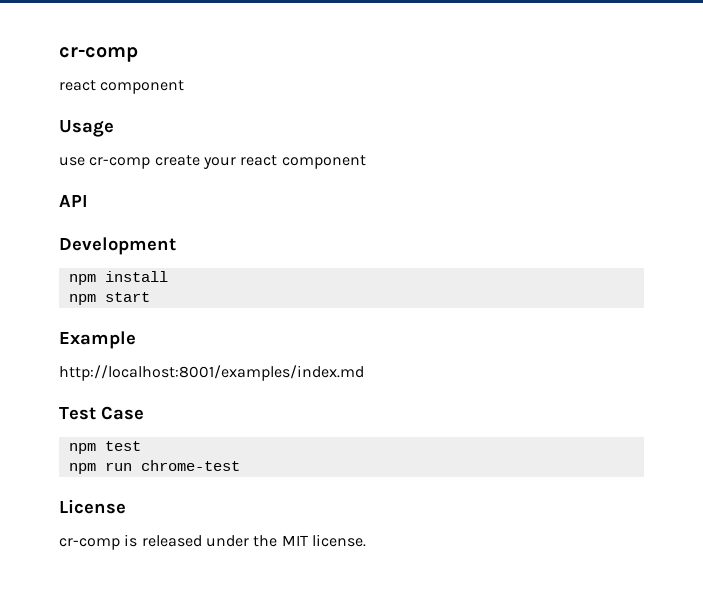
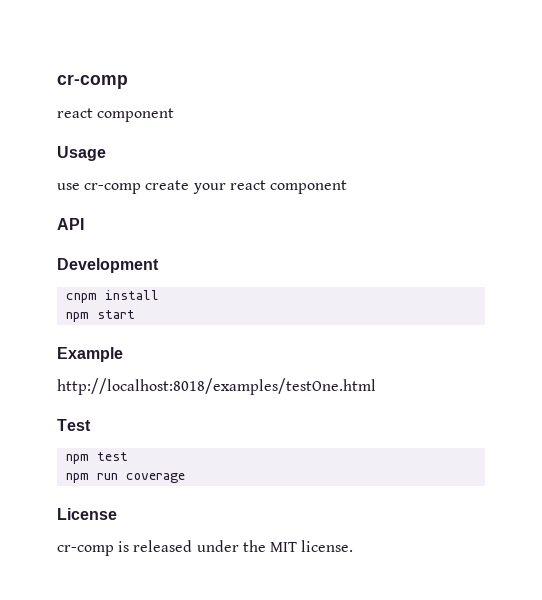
[68,274,96,285] npm -> [66,293,98,303] cnpm
[59,365,364,381] http://localhost:8001/examples/index.md -> [57,378,376,395] http://localhost:8018/examples/testOne.html
[101,406,144,420] Case -> (91, 425) none
[140,460,240,471] chrome-test -> [126,473,186,483] coverage

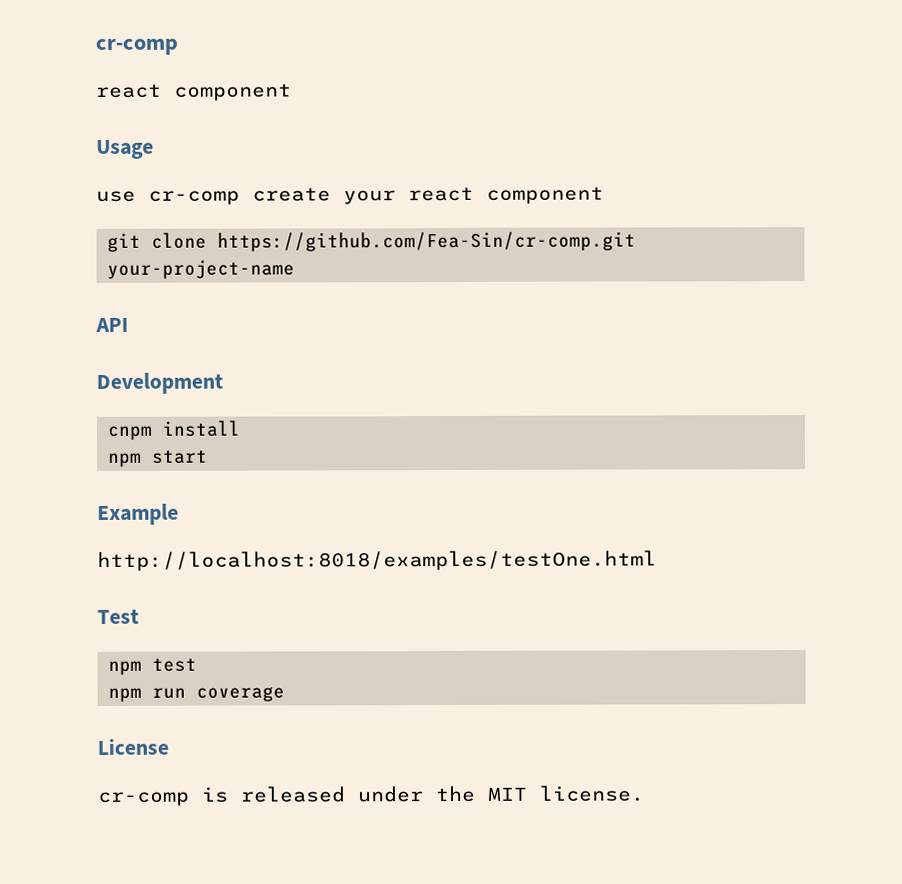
(347, 187) none -> [107,231,637,252] [107,259,296,279] // git clone https://github.com/Fea-Sin/cr-comp.git your-project-name

